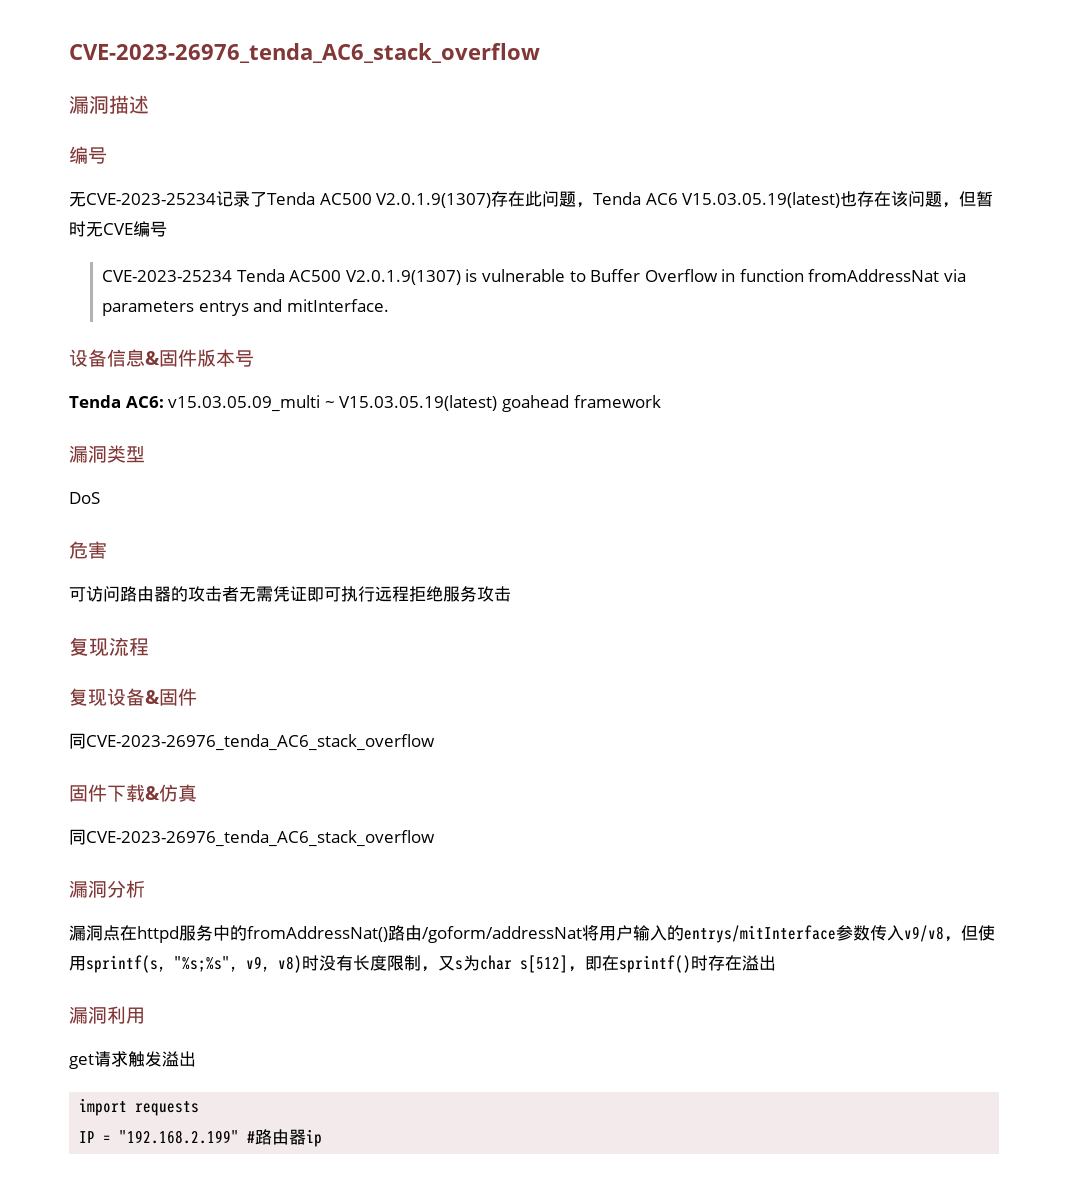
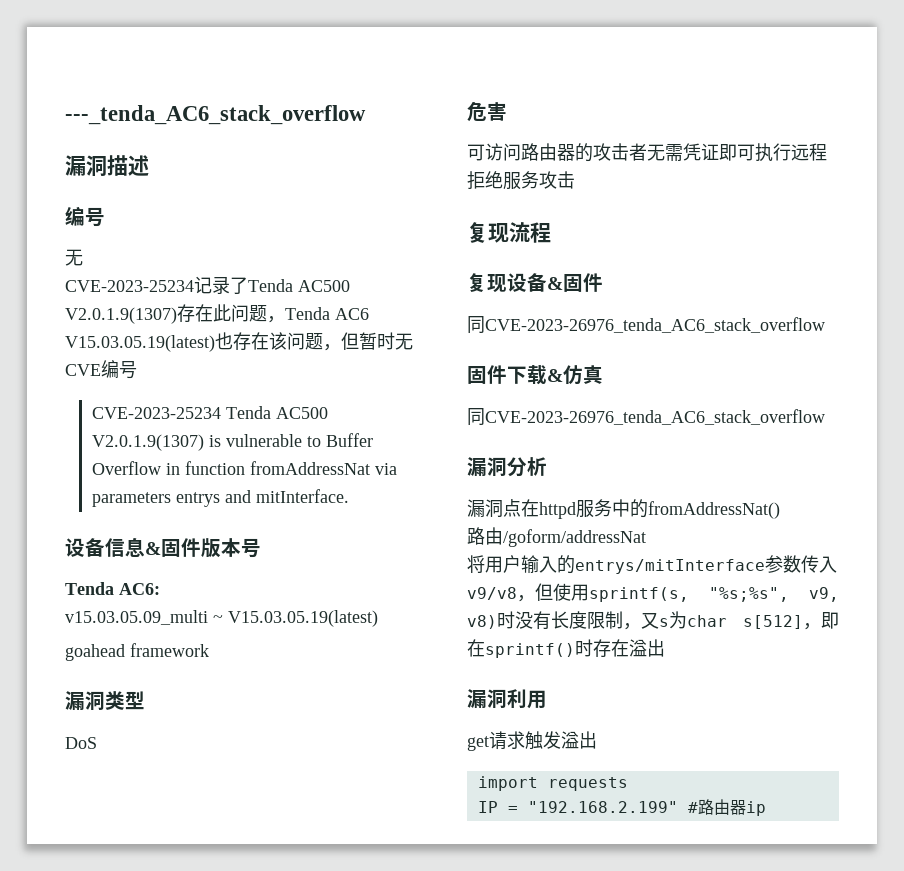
[69,43,540,63] CVE-2023-26976_tenda_AC6_stack_overflow -> [65,105,366,125] ---_tenda_AC6_stack_overflow
(86, 199) none -> (83, 257) //
(164, 402) none -> (160, 589) //
(498, 403) none -> (378, 618) //
(388, 934) none -> (780, 510) //
(582, 934) none -> (646, 538) //

